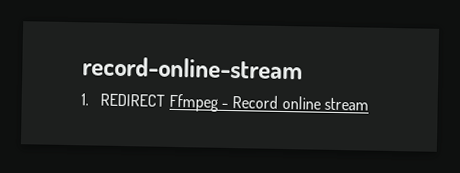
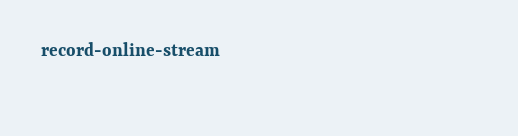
[81,93,370,112] // 1. REDIRECT Ffmpeg - Record online stream -> (220, 49) none

